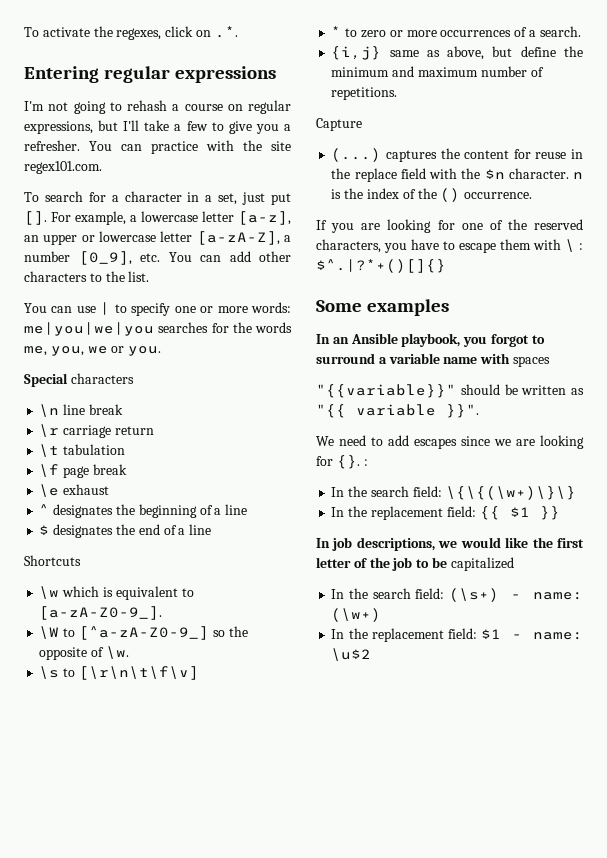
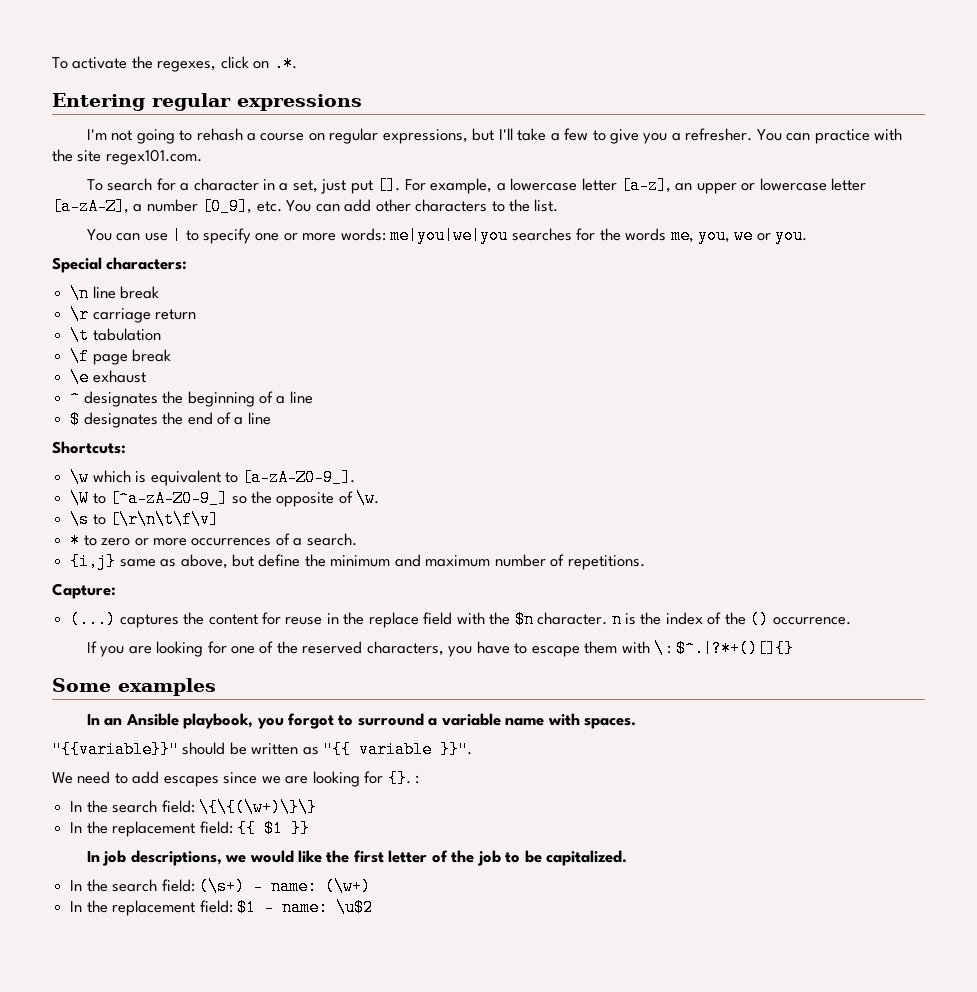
[70,373,134,384] characters -> [106,257,188,270] characters:
[24,555,81,566] Shortcuts -> [52,441,126,454] Shortcuts:
[316,118,362,131] Capture -> [52,583,116,599] Capture:
[512,356,550,367] spaces -> [584,718,637,729] spaces.
[450,557,514,571] capitalized -> [546,850,628,866] capitalized.

